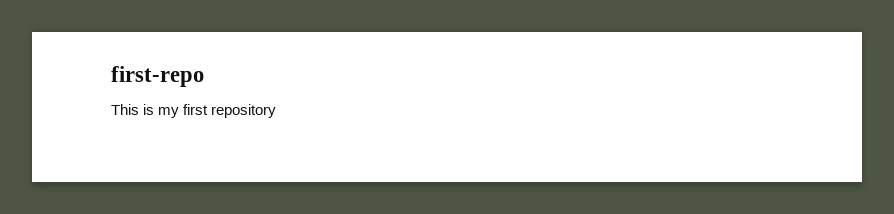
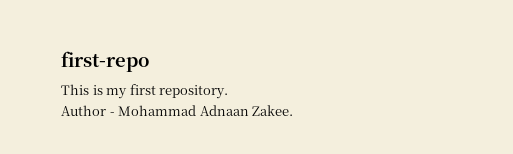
[211,104,277,118] repository -> [159,85,229,99] [61,105,294,116] repository. // Author - Mohammad Adnaan Zakee.

